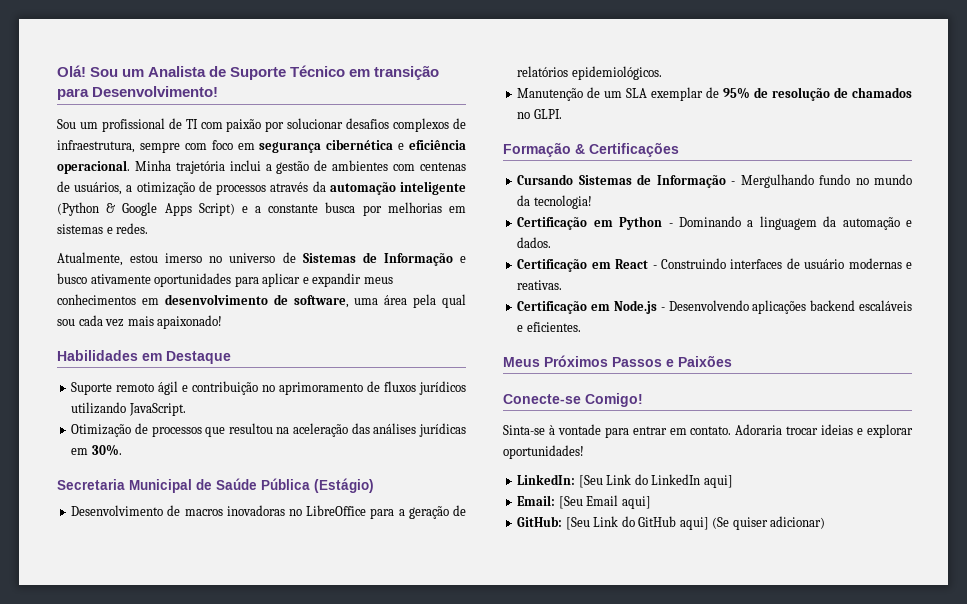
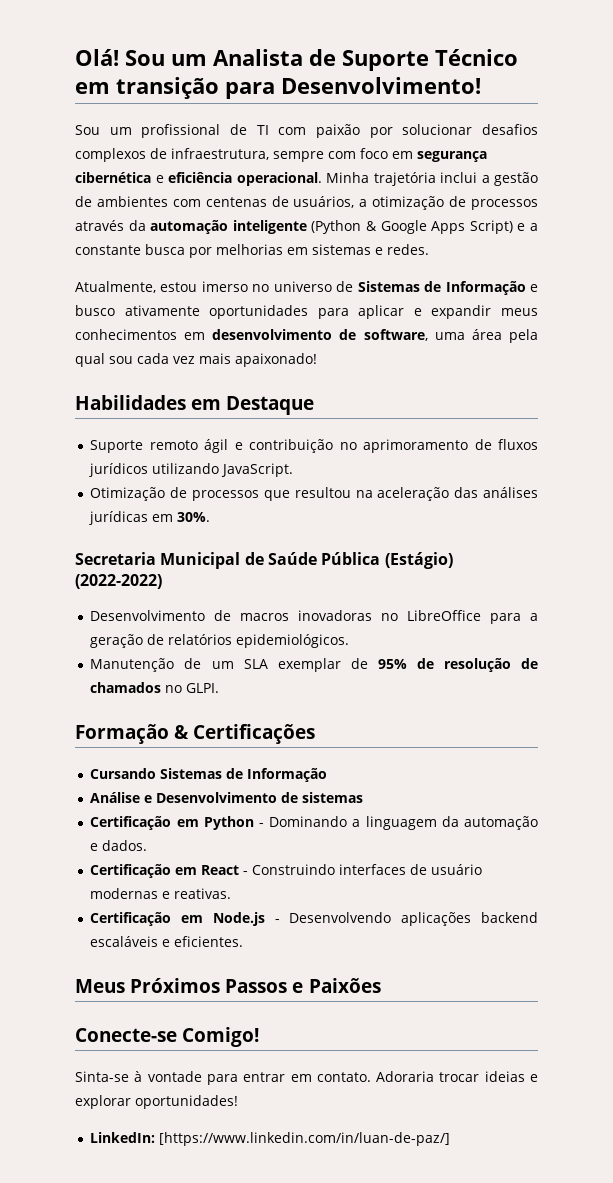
(374, 485) none -> [75,574,162,589] (2022-2022)
[731,174,912,188] [517,195,592,209] - Mergulhando fundo no mundo da tecnologia! -> [90,792,364,803] // Análise e Desenvolvimento de sistemas
[578,474,733,488] [517,495,651,509] [517,516,826,530] [Seu Link do LinkedIn aqui] // Email: [Seu Email aqui] // GitHub: [Seu Link do GitHub aqui] (Se quiser adicionar) -> [159,1132,451,1146] [https://www.linkedin.com/in/luan-de-paz/]

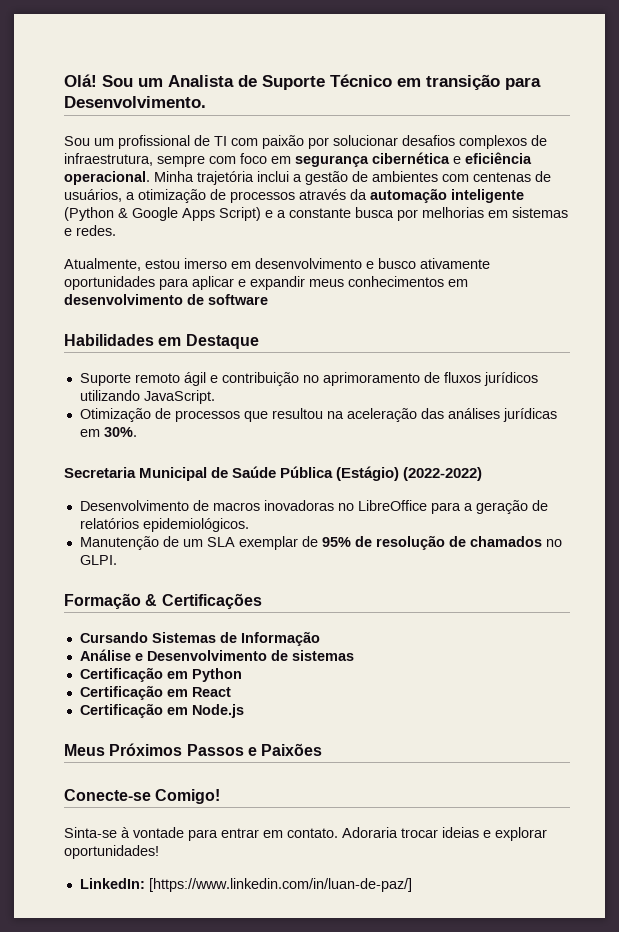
[281,77,481,94] Desenvolvimento! -> [64,96,206,108] Desenvolvimento.
[252,281,526,295] no universo de Sistemas de Informação -> [231,258,362,269] em desenvolvimento
[363,329,539,343] [75,353,317,367] software, uma área pela qual sou cada vez mais apaixonado! -> [208,294,268,305] software
[259,816,538,830] [90,840,148,851] [90,864,483,878] [90,888,232,899] [90,912,538,926] [90,936,244,947] - Dominando a linguagem da automação e dados. // Certificação em React - Construindo interfaces de usuário modernas e reativas. // Certificação em Node.js - Desenvolvendo aplicações backend escaláveis e eficientes. -> [79,685,231,700] [79,703,244,718] // Certificação em React // Certificação em Node.js

